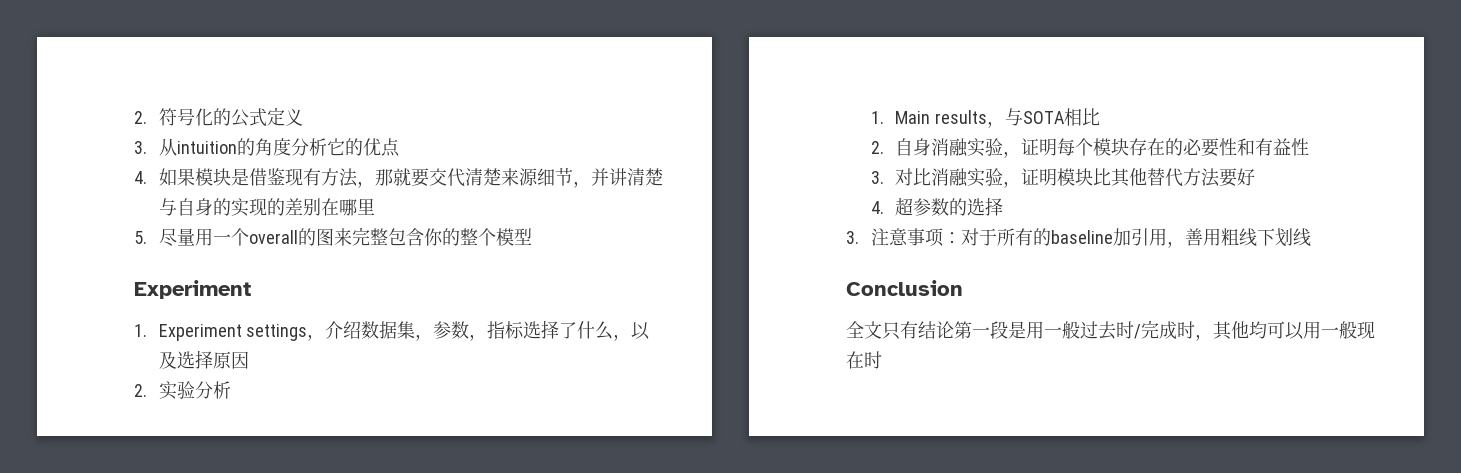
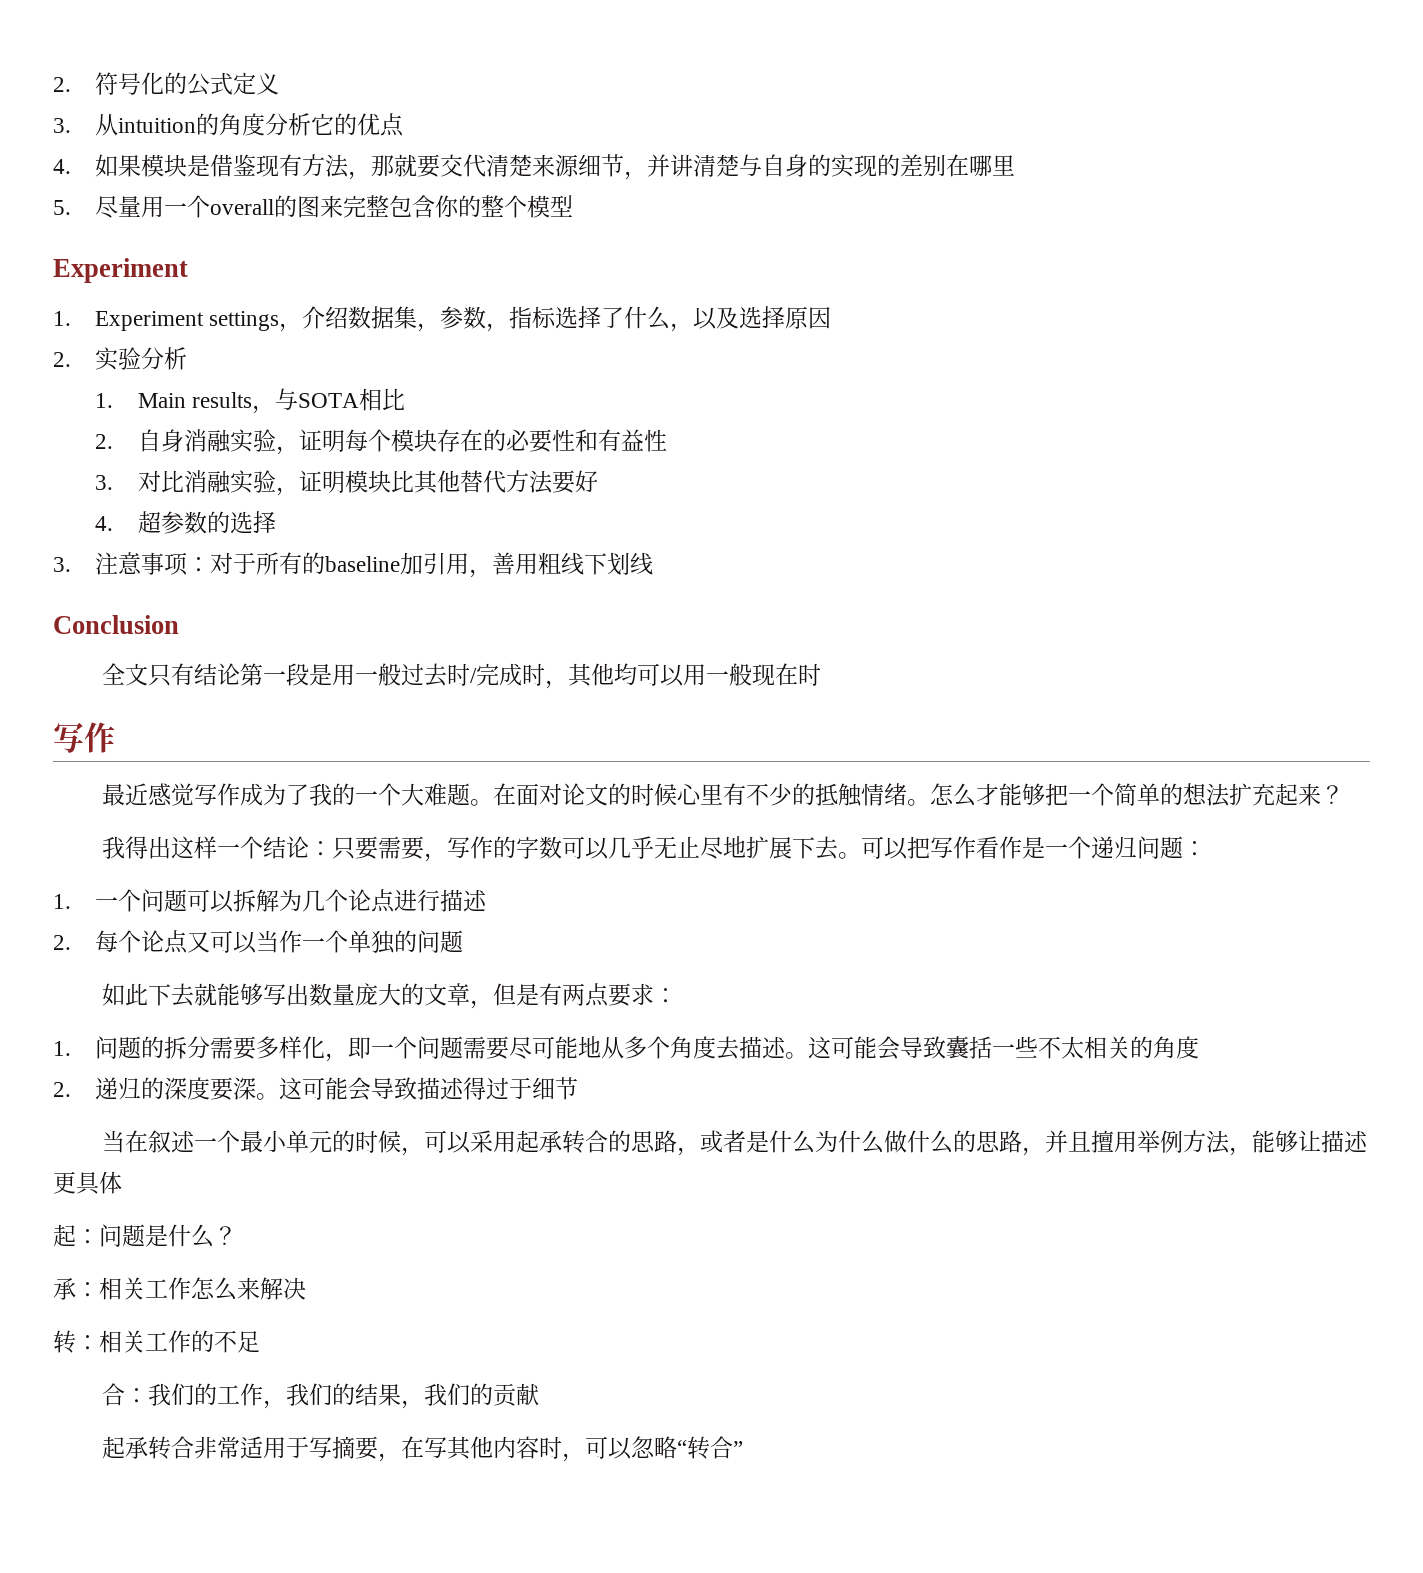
(882, 360) none -> [53,722,115,753] [101,783,1344,807] [101,836,1206,862] [53,889,488,913] [53,930,464,954] [101,983,677,1009] [53,1036,1200,1062] [53,1077,579,1101] [101,1130,1368,1156] [53,1171,122,1195] [53,1224,237,1248] [53,1277,306,1301] [53,1330,260,1354] [101,1383,539,1409] [101,1436,743,1462] // 写作 // 最近感觉写作成为了我的一个大难题。在面对论文的时候心里有不少的抵触情绪。怎么才能够把一个简单的想法扩充起来？ // 我得出这样一个结论：只要需要，写作的字数可以几乎无止尽地扩展下去。可以把写作看作是一个递归问题： // 1.一个问题可以拆解为几个论点进行描述 // 2.每个论点又可以当作一个单独的问题 // 如此下去就能够写出数量庞大的文章，但是有两点要求： // 1.问题的拆分需要多样化，即一个问题需要尽可能地从多个角度去描述。这可能会导致囊括一些不太相关的角度 // 2.递归的深度要深。这可能会导致描述得过于细节 // 当在叙述一个最小单元的时候，可以采用起承转合的思路，或者是什么为什么做什么的思路，并且擅用举例方法，能够让描述更具体 // 起：问题是什么？ // 承：相关工作怎么来解决 // 转：相关工作的不足 // 合：我们的工作，我们的结果，我们的贡献 // 起承转合非常适用于写摘要，在写其他内容时，可以忽略“转合”

